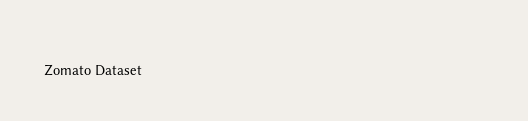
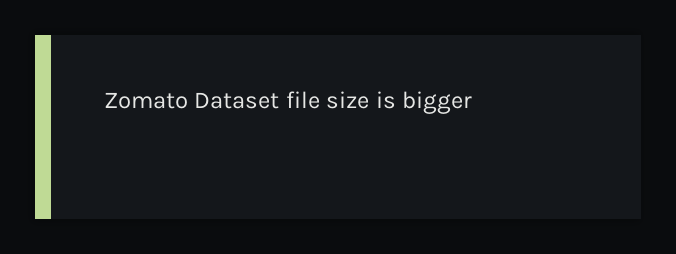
(142, 70) none -> [285,91,473,114] file size is bigger

